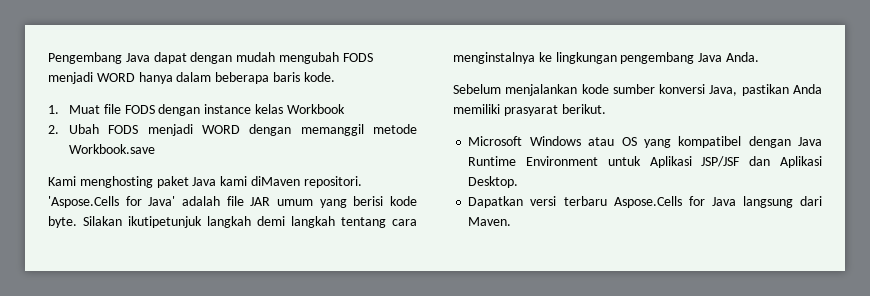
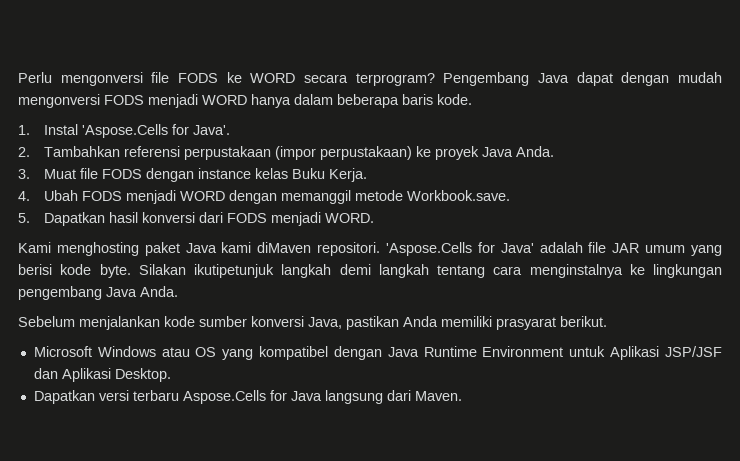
(48, 58) none -> [18,72,435,86] Perlu mengonversi file FODS ke WORD secara terprogram?
[278,52,339,64] mengubah -> [18,94,100,108] mengonversi
(59, 109) none -> [43,124,230,138] [18,146,554,160] [18,169,30,179] Instal 'Aspose.Cells for Java'. // 2. Tambahkan referensi perpustakaan (impor perpustakaan) ke proyek Java Anda. // 3.
[286,104,345,114] [48,125,59,134] Workbook // 2. -> [291,168,367,182] [18,191,30,201] Buku Kerja. // 4.
[68,144,155,154] Workbook.save -> [406,190,510,201] [18,212,374,226] Workbook.save. // 5. Dapatkan hasil konversi dari FODS menjadi WORD.

